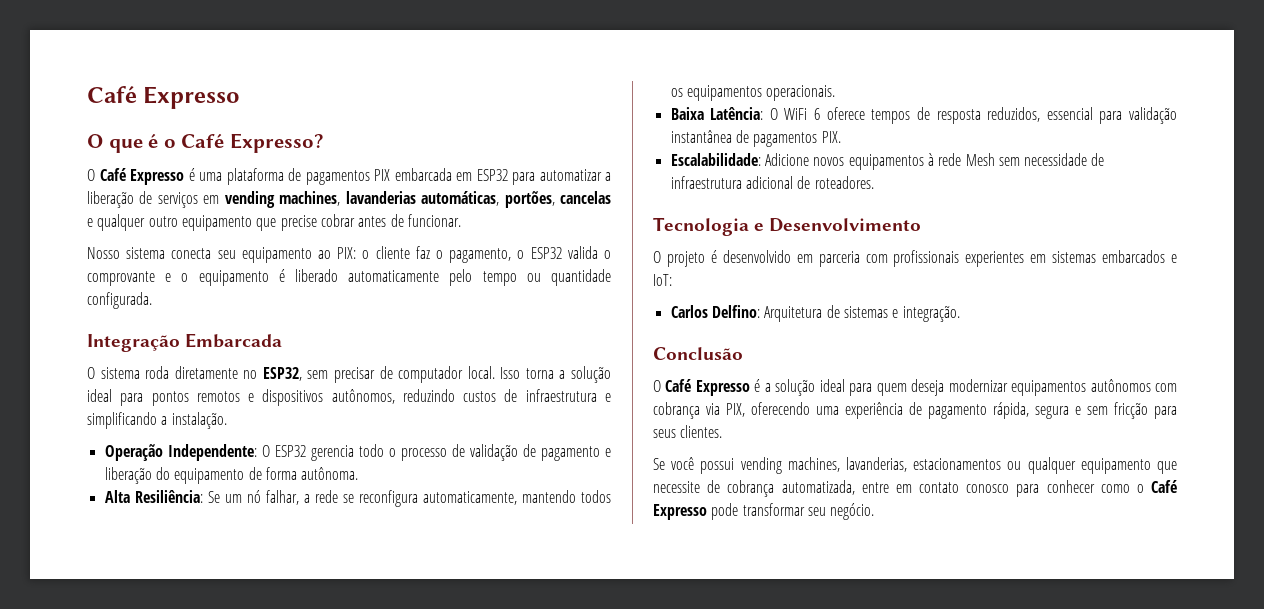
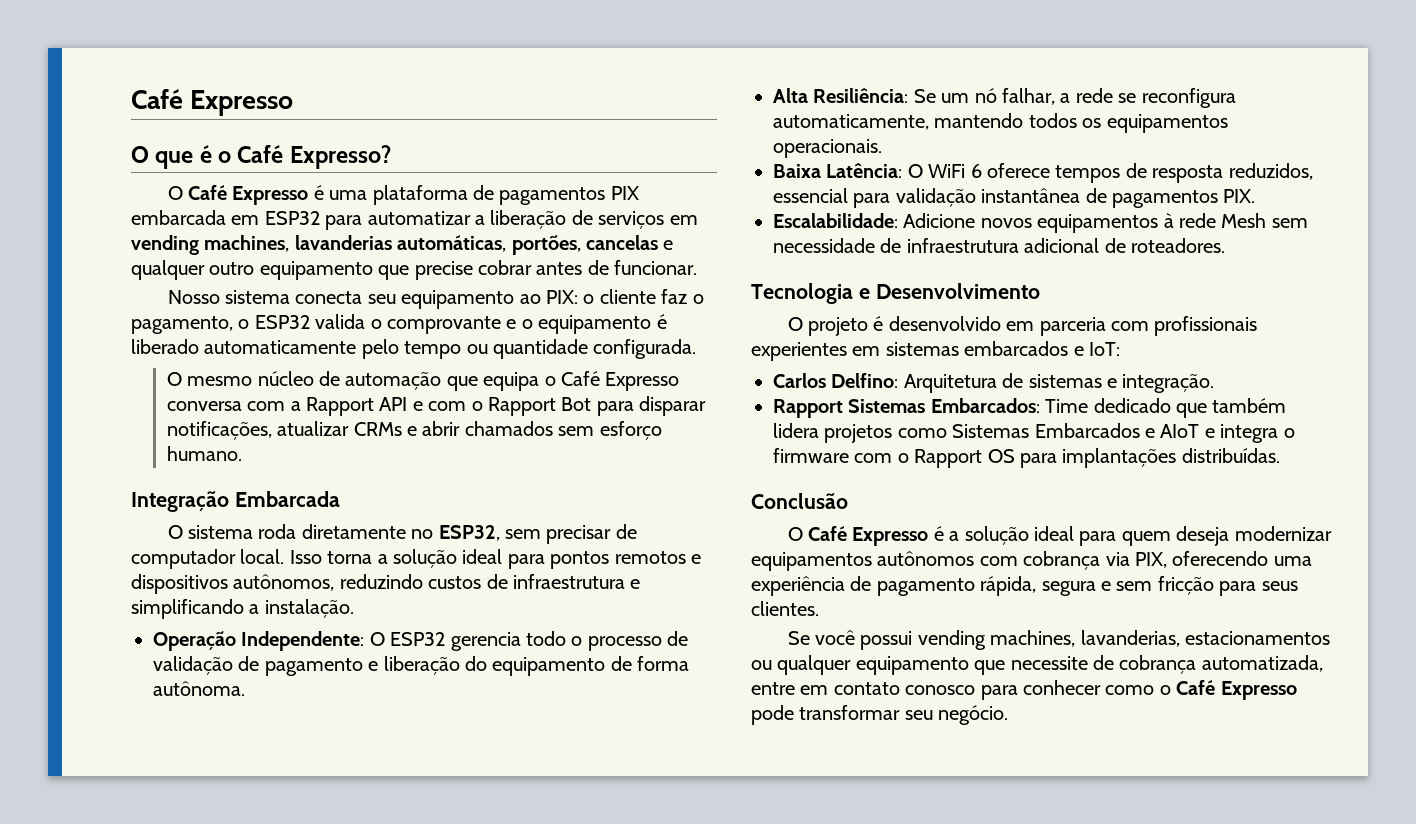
(152, 300) none -> [166,371,680,391] [166,396,707,416] [166,421,662,440] [166,446,242,461] // O mesmo núcleo de automação que equipa o Café Expresso conversa com a Rapport API e com o Rapport Bot para disparar notificações, atualizar CRMs e abrir chamados sem esforço humano.
(960, 313) none -> [773,398,1287,418] [773,423,1295,443] [773,448,1280,468] // Rapport Sistemas Embarcados: Time dedicado que também lidera projetos como Sistemas Embarcados e AIoT e integra o firmware com o Rapport OS para implantações distribuídas.

